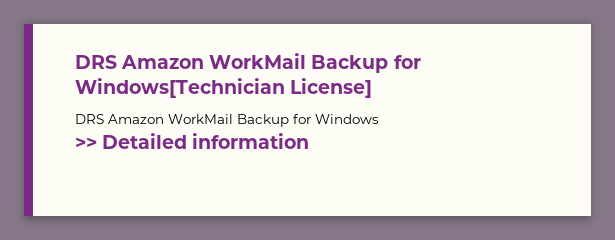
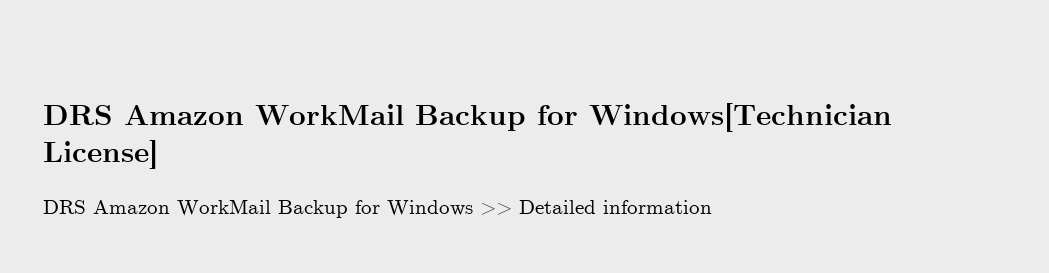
(379, 119) // -> (473, 208) none

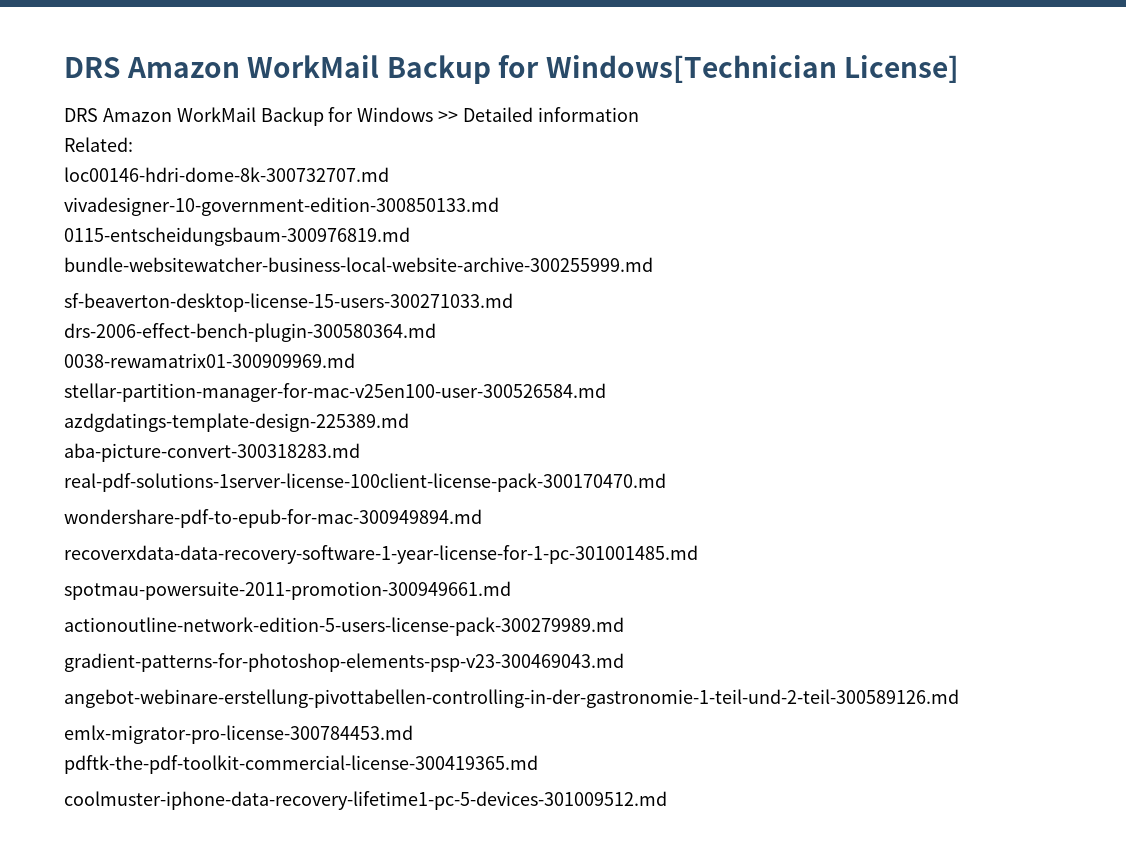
(712, 207) none -> [64,137,133,152] [64,167,389,182] [64,197,499,216] [64,227,410,246] [64,257,653,272] [64,293,513,312] [64,323,436,342] [64,353,355,368] [64,383,606,402] [64,413,409,432] [64,443,360,462] [64,473,666,492] [64,509,482,528] [64,545,698,564] [64,581,511,600] [64,617,624,636] [64,653,624,672] [64,689,959,708] [64,725,413,744] [64,755,538,774] [64,791,667,810] // Related: // loc00146-hdri-dome-8k-300732707.md // vivadesigner-10-government-edition-300850133.md // 0115-entscheidungsbaum-300976819.md // bundle-websitewatcher-business-local-website-archive-300255999.md // sf-beaverton-desktop-license-15-users-300271033.md // drs-2006-effect-bench-plugin-300580364.md // 0038-rewamatrix01-300909969.md // stellar-partition-manager-for-mac-v25en100-user-300526584.md // azdgdatings-template-design-225389.md // aba-picture-convert-300318283.md // real-pdf-solutions-1server-license-100client-license-pack-300170470.md // wondershare-pdf-to-epub-for-mac-300949894.md // recoverxdata-data-recovery-software-1-year-license-for-1-pc-301001485.md // spotmau-powersuite-2011-promotion-300949661.md // actionoutline-network-edition-5-users-license-pack-300279989.md // gradient-patterns-for-photoshop-elements-psp-v23-300469043.md // angebot-webinare-erstellung-pivottabellen-controlling-in-der-gastronomie-1-teil-und-2-teil-300589126.md // emlx-migrator-pro-license-300784453.md // pdftk-the-pdf-toolkit-commercial-license-300419365.md // coolmuster-iphone-data-recovery-lifetime1-pc-5-devices-301009512.md

